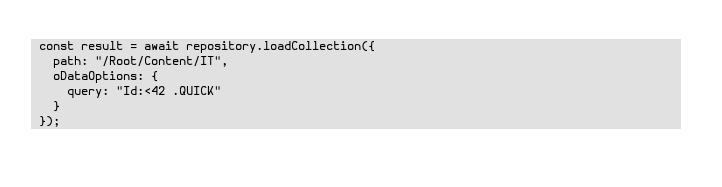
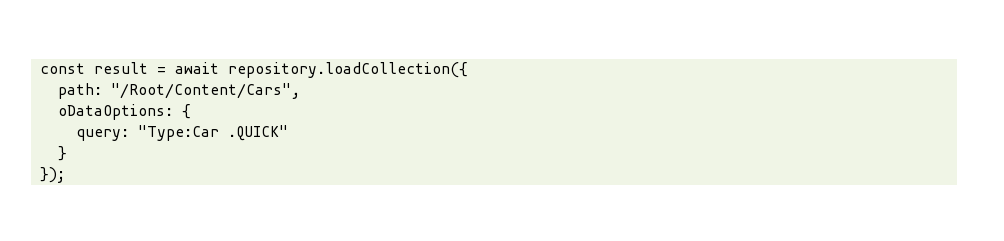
[94,56,228,67] "/Root/Content/IT", -> [111,83,301,99] "/Root/Content/Cars",
[115,86,165,95] "Id:<42 -> [138,125,220,141] "Type:Car

